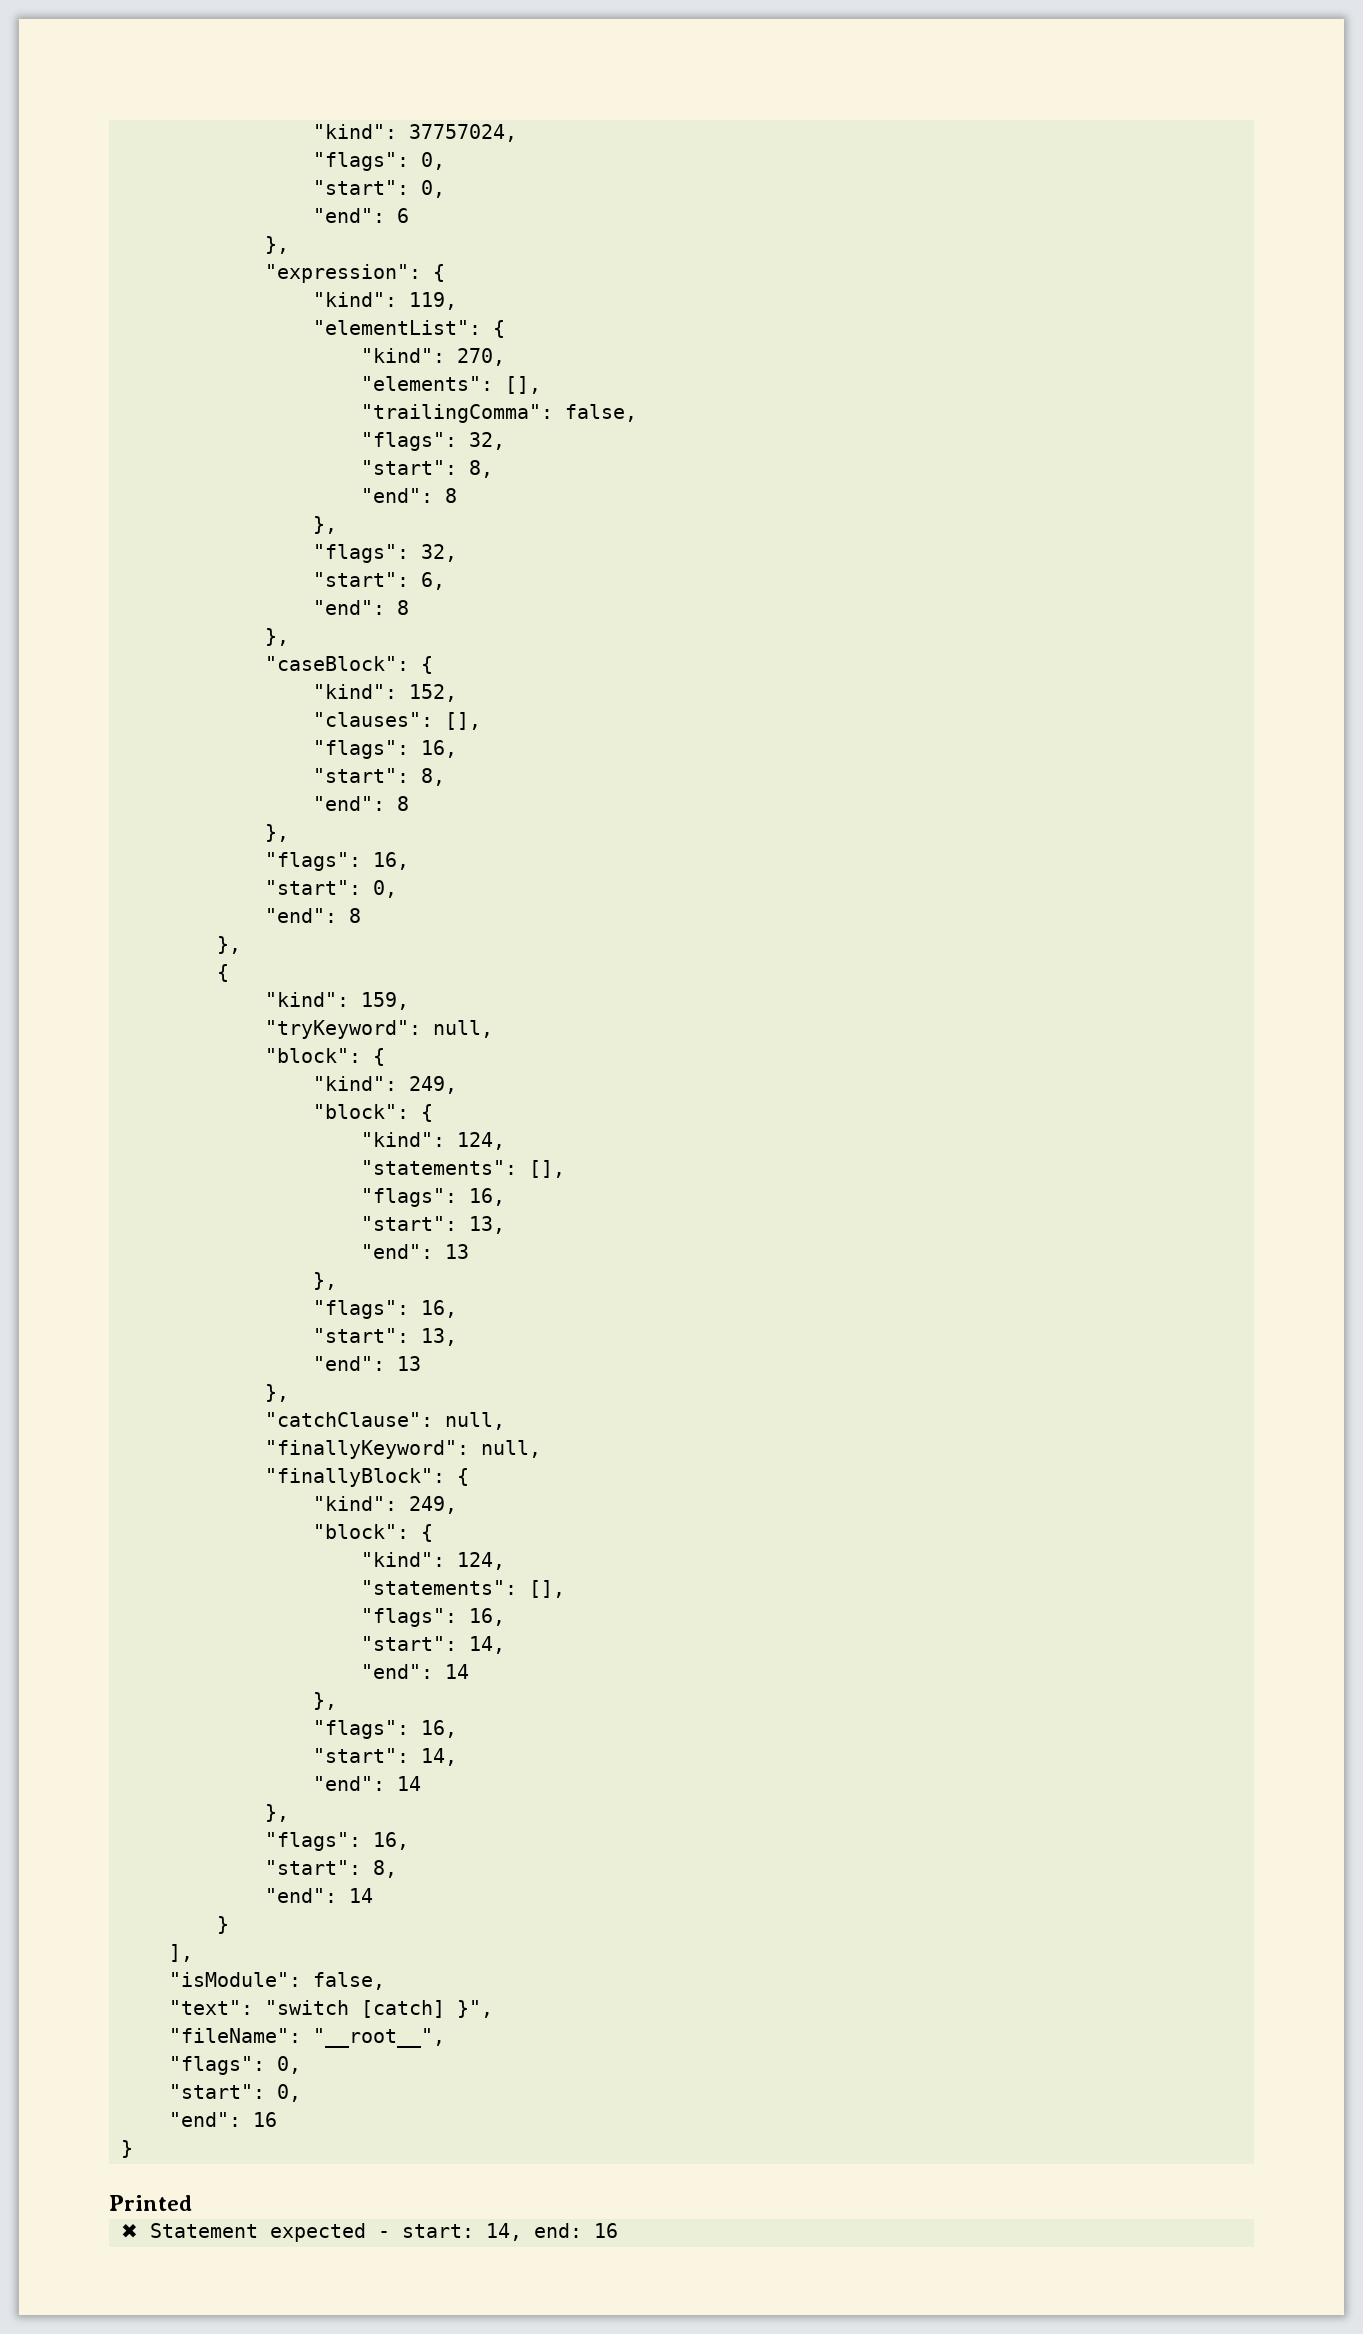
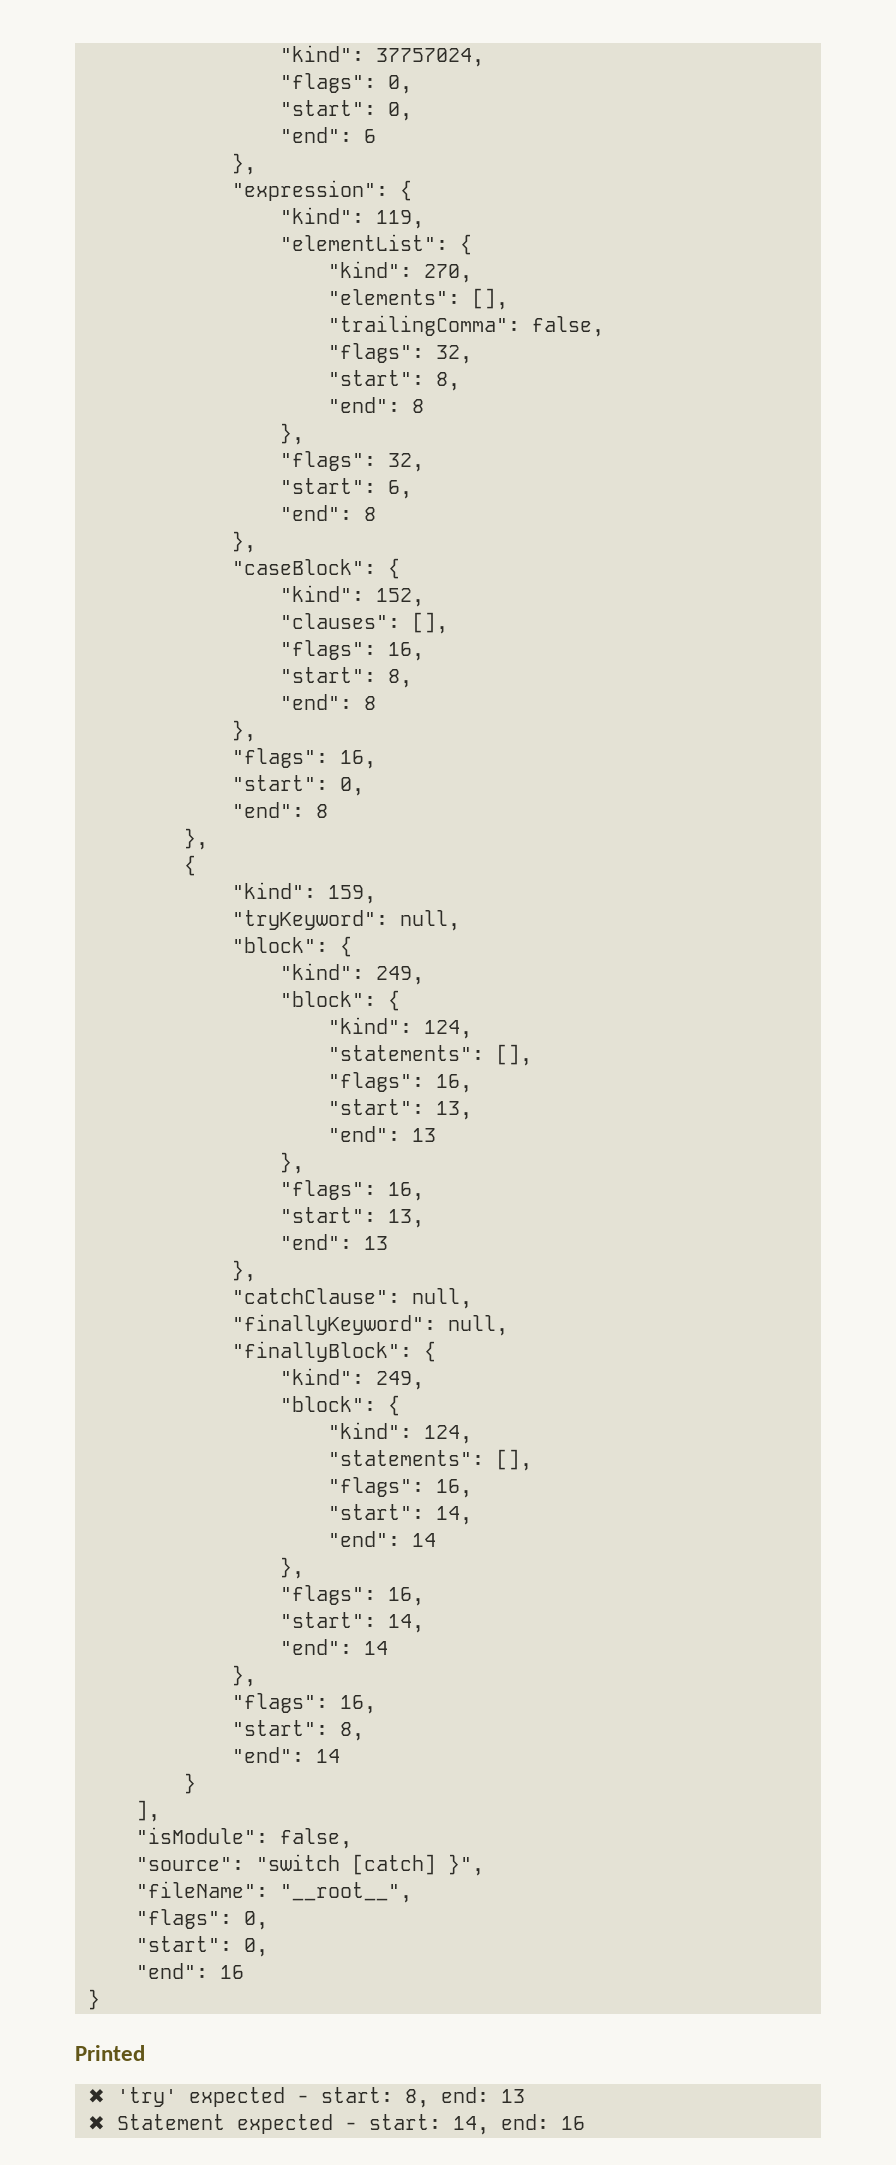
[169,2000,254,2015] "text": -> [135,1857,244,1871] "source":
(192, 2203) none -> [87,2087,525,2108] // ✖ 'try' expected - start: 8, end: 13

